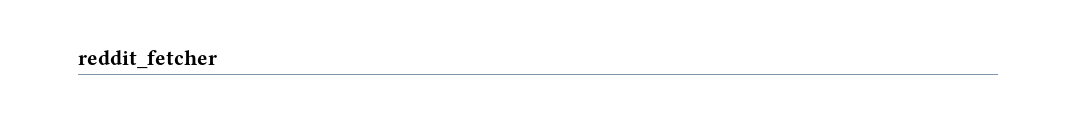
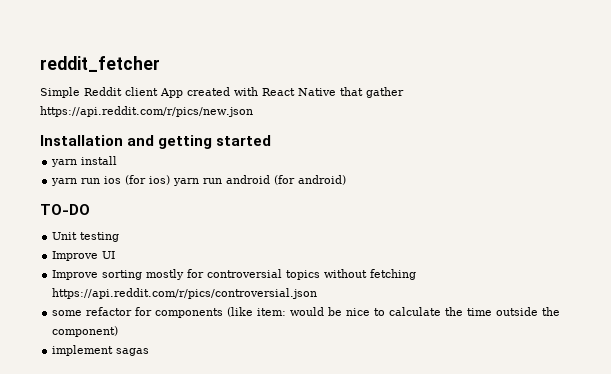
(217, 59) none -> [40,87,404,98] [40,106,253,117] [40,135,272,149] [51,156,118,167] [51,175,347,186] [40,204,90,215] [52,232,120,242] [52,251,116,261] [52,269,417,280] [52,288,318,299] [52,307,561,318] [52,326,119,337] [52,345,150,356] // Simple Reddit client App created with React Native that gather https://api.reddit.com/r/pics/new.json // Installation and getting started // yarn install // yarn run ios (for ios) yarn run android (for android) // TO-DO // Unit testing // Improve UI // Improve sorting mostly for controversial topics without fetching https://api.reddit.com/r/pics/controversial.json // some refactor for components (like item: would be nice to calculate the time outside the component) // implement sagas

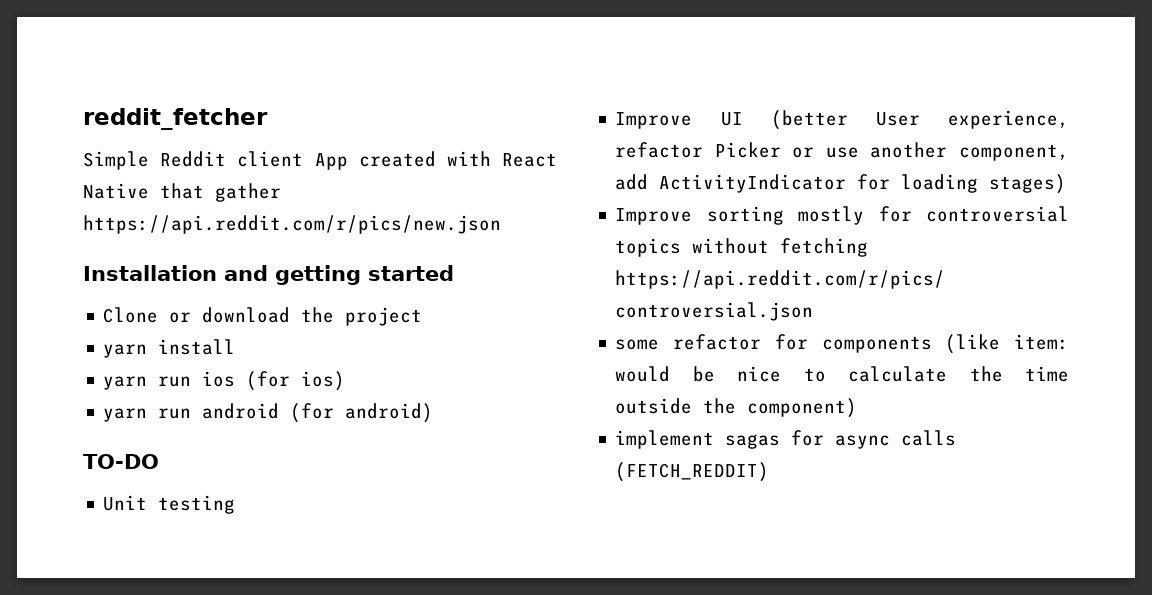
(272, 140) none -> [103,307,423,326] // Clone or download the project
(171, 180) none -> (346, 381) //
(116, 255) none -> [770,110,1069,130] [615,142,1069,161] [615,174,1067,194] (better User experience, refactor Picker or use another component, add ActivityIndicator for loading stages)
(150, 352) none -> [791,430,957,449] [615,462,770,482] for async calls (FETCH_REDDIT)

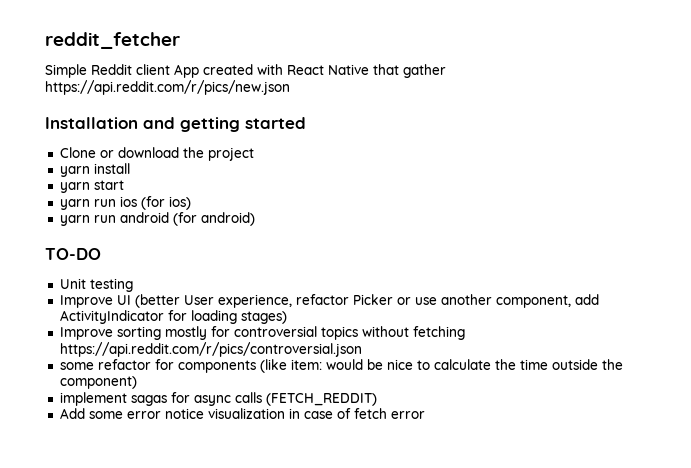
(236, 347) none -> [59,180,124,193] // yarn start
(770, 472) none -> [59,408,425,419] // Add some error notice visualization in case of fetch error

